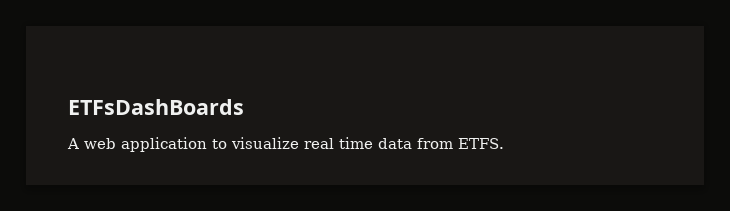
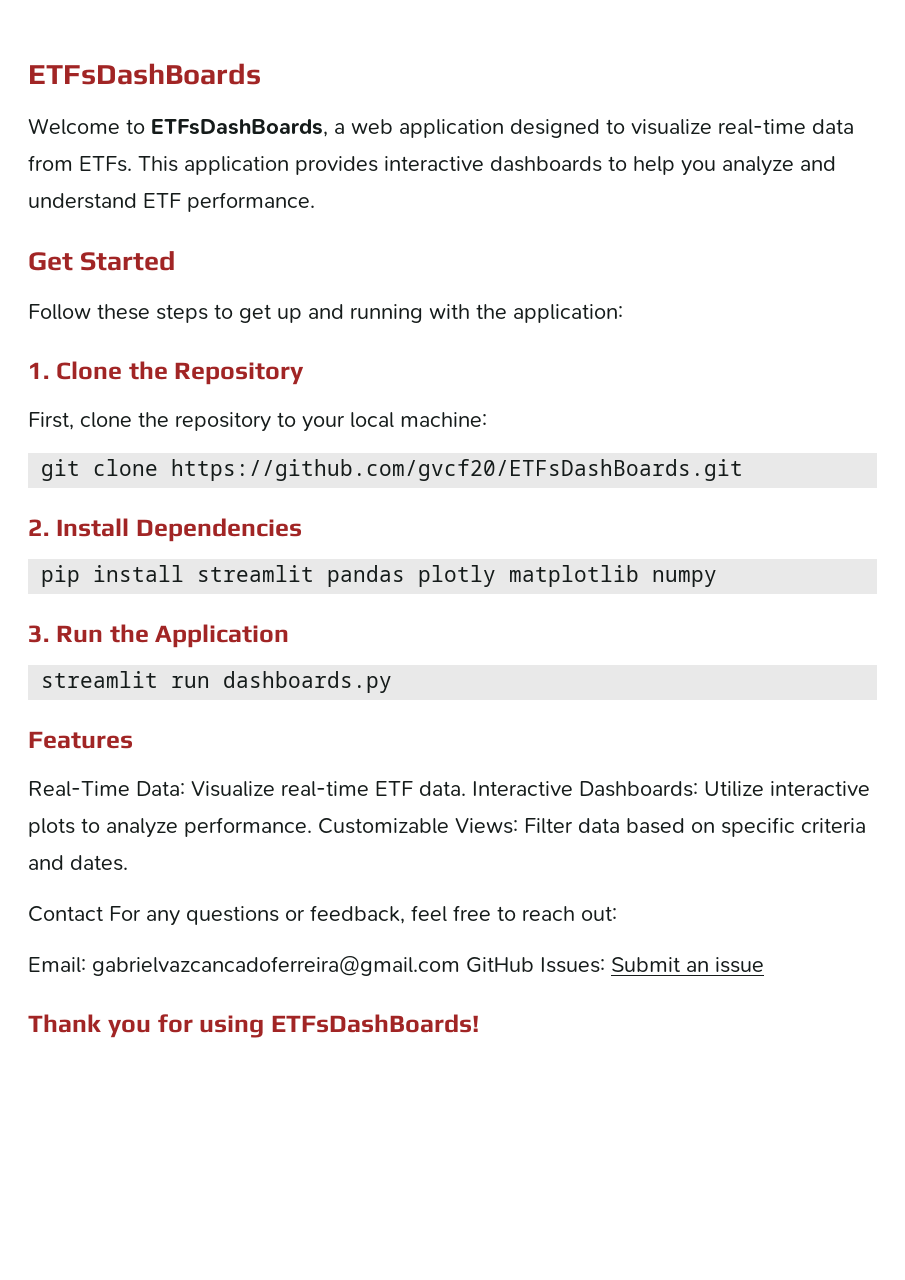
[67,138,79,149] A -> [28,118,345,137] Welcome to ETFsDashBoards, a
(207, 144) none -> [510,119,600,138] designed
[304,137,504,149] real time data from ETFS. -> [718,119,854,135] [28,155,836,176] [28,192,315,212] [28,251,176,271] [28,304,623,323] [28,361,305,385] [28,412,487,432] [41,459,744,481] [28,518,302,542] [41,565,718,587] [28,624,290,648] [41,671,393,693] [28,731,133,749] [28,781,870,797] [28,817,866,838] [28,855,128,871] [28,905,617,926] [28,956,764,976] [28,1014,479,1038] real-time data from ETFs. This application provides interactive dashboards to help you analyze and understand ETF performance. // Get Started // Follow these steps to get up and running with the application: // 1. Clone the Repository // First, clone the repository to your local machine: // git clone https://github.com/gvcf20/ETFsDashBoards.git // 2. Install Dependencies // pip install streamlit pandas plotly matplotlib numpy // 3. Run the Application // streamlit run dashboards.py // Features // Real-Time Data: Visualize real-time ETF data. Interactive Dashboards: Utilize interactive plots to analyze performance. Customizable Views: Filter data based on specific criteria and dates. // Contact For any questions or feedback, feel free to reach out: // Email: gabrielvazcancadoferreira@gmail.com GitHub Issues: Submit an issue // Thank you for using ETFsDashBoards!

